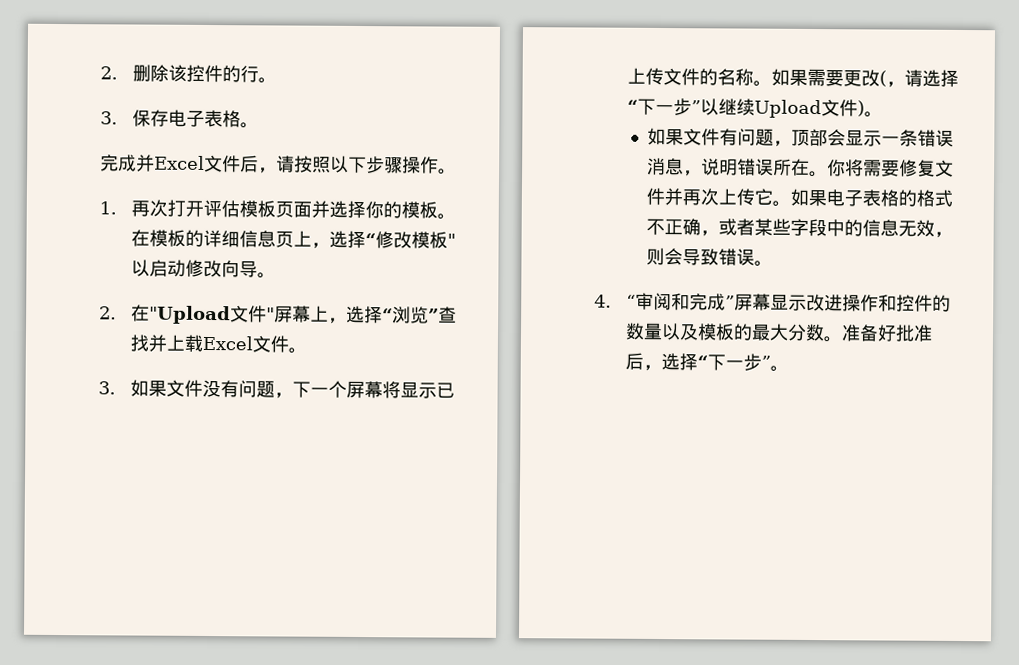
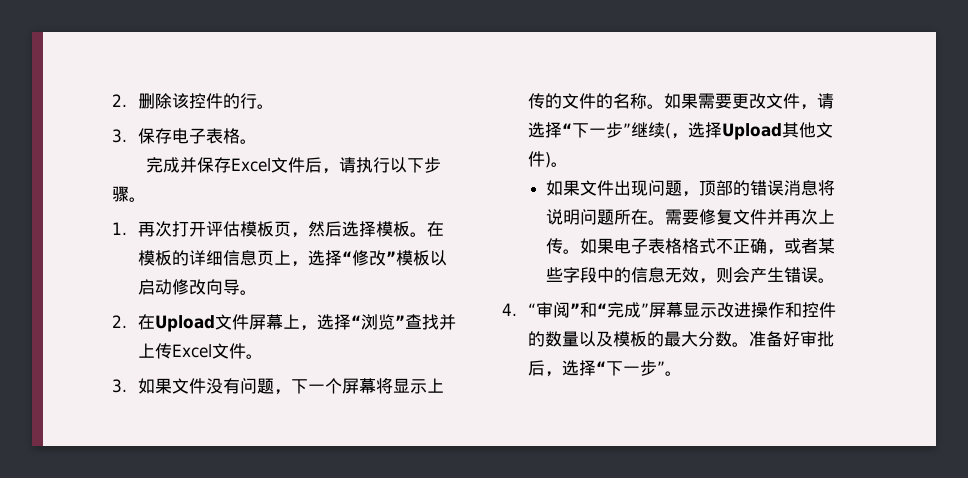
(155, 163) none -> [196,157,231,173] 保存
[294,155,331,173] 按照 -> [355,157,390,173] 执行
[402,156,439,174] 操作 -> (129, 194) none
[292,200,402,219] 面并选择你的 -> [290,221,376,238] ，然后选择
[410,231,456,249] 模板" -> [385,250,430,266] ”模板
[148,305,275,325] "Upload文件" -> [154,314,249,332] Upload文件
[183,334,203,352] 载 -> [154,343,172,359] 传
[435,382,455,399] [626,67,664,86] 已上传 -> [426,378,444,393] [527,93,562,109] 上传的
[878,70,887,87] ( -> [765,93,800,109] 文件
[699,98,822,119] 以继续Upload -> [630,122,816,140] 继续(，选择Upload其他
[718,128,738,146] 有 -> [614,180,649,196] 出现
[826,129,954,147] [646,157,864,178] 会显示一条错误消息，说明错误所在。你将 -> [733,180,836,196] [546,209,666,225] 的错误消息将说明问题所在。
[753,188,773,206] 它 -> (564, 246) none
[897,189,917,207] 的 -> (683, 246) none
[681,248,719,266] 导致 -> [750,267,785,283] 产生
[670,293,690,311] 和 -> [569,302,607,318] ”和“
[894,324,933,342] 批准 -> [799,331,834,347] 审批

